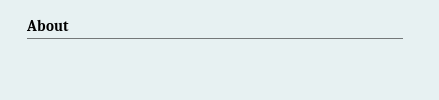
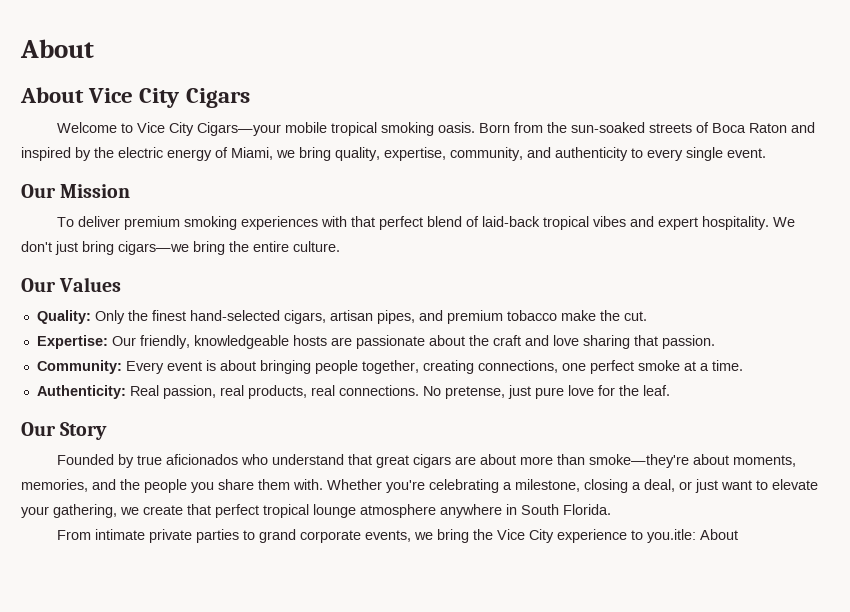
[26,19,69,31] About -> [20,39,94,58] [20,87,250,108] [57,122,816,136] [21,147,766,161] [21,184,131,198] [57,216,796,230] [21,241,340,255] [21,277,122,292] [36,310,647,324] [36,335,715,349] [36,360,743,374] [36,385,670,399] [21,422,108,440] [57,454,797,468] [21,479,818,493] [21,504,611,518] [57,529,739,543] About // About Vice City Cigars // Welcome to Vice City Cigars—your mobile tropical smoking oasis. Born from the sun-soaked streets of Boca Raton and inspired by the electric energy of Miami, we bring quality, expertise, community, and authenticity to every single event. // Our Mission // To deliver premium smoking experiences with that perfect blend of laid-back tropical vibes and expert hospitality. We don't just bring cigars—we bring the entire culture. // Our Values // Quality: Only the finest hand-selected cigars, artisan pipes, and premium tobacco make the cut. // Expertise: Our friendly, knowledgeable hosts are passionate about the craft and love sharing that passion. // Community: Every event is about bringing people together, creating connections, one perfect smoke at a time. // Authenticity: Real passion, real products, real connections. No pretense, just pure love for the leaf. // Our Story // Founded by true aficionados who understand that great cigars are about more than smoke—they're about moments, memories, and the people you share them with. Whether you're celebrating a milestone, closing a deal, or just want to elevate your gathering, we create that perfect tropical lounge atmosphere anywhere in South Florida. // From intimate private parties to grand corporate events, we bring the Vice City experience to you.itle: About

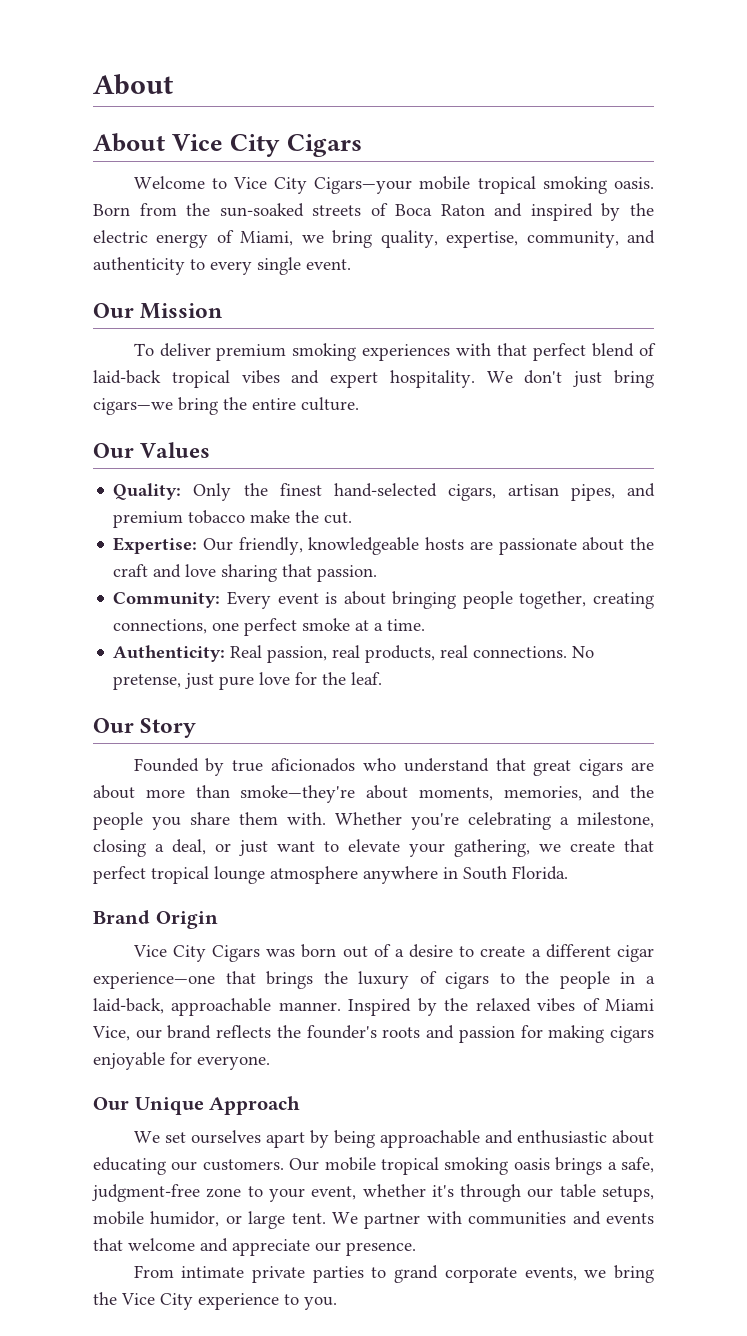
(611, 509) none -> [93,910,218,929] [132,944,655,962] [93,971,655,989] [93,998,655,1016] [92,1025,655,1043] [93,1052,270,1070] [93,1096,301,1115] [133,1130,655,1148] [93,1157,654,1175] [92,1184,655,1202] [93,1211,654,1229] [93,1238,416,1256] // Brand Origin // Vice City Cigars was born out of a desire to create a different cigar experience—one that brings the luxury of cigars to the people in a laid-back, approachable manner. Inspired by the relaxed vibes of Miami Vice, our brand reflects the founder's roots and passion for making cigars enjoyable for everyone. // Our Unique Approach // We set ourselves apart by being approachable and enthusiastic about educating our customers. Our mobile tropical smoking oasis brings a safe, judgment-free zone to your event, whether it's through our table setups, mobile humidor, or large tent. We partner with communities and events that welcome and appreciate our presence.
[647,529,739,543] you.itle: About -> [304,1297,337,1310] you.

